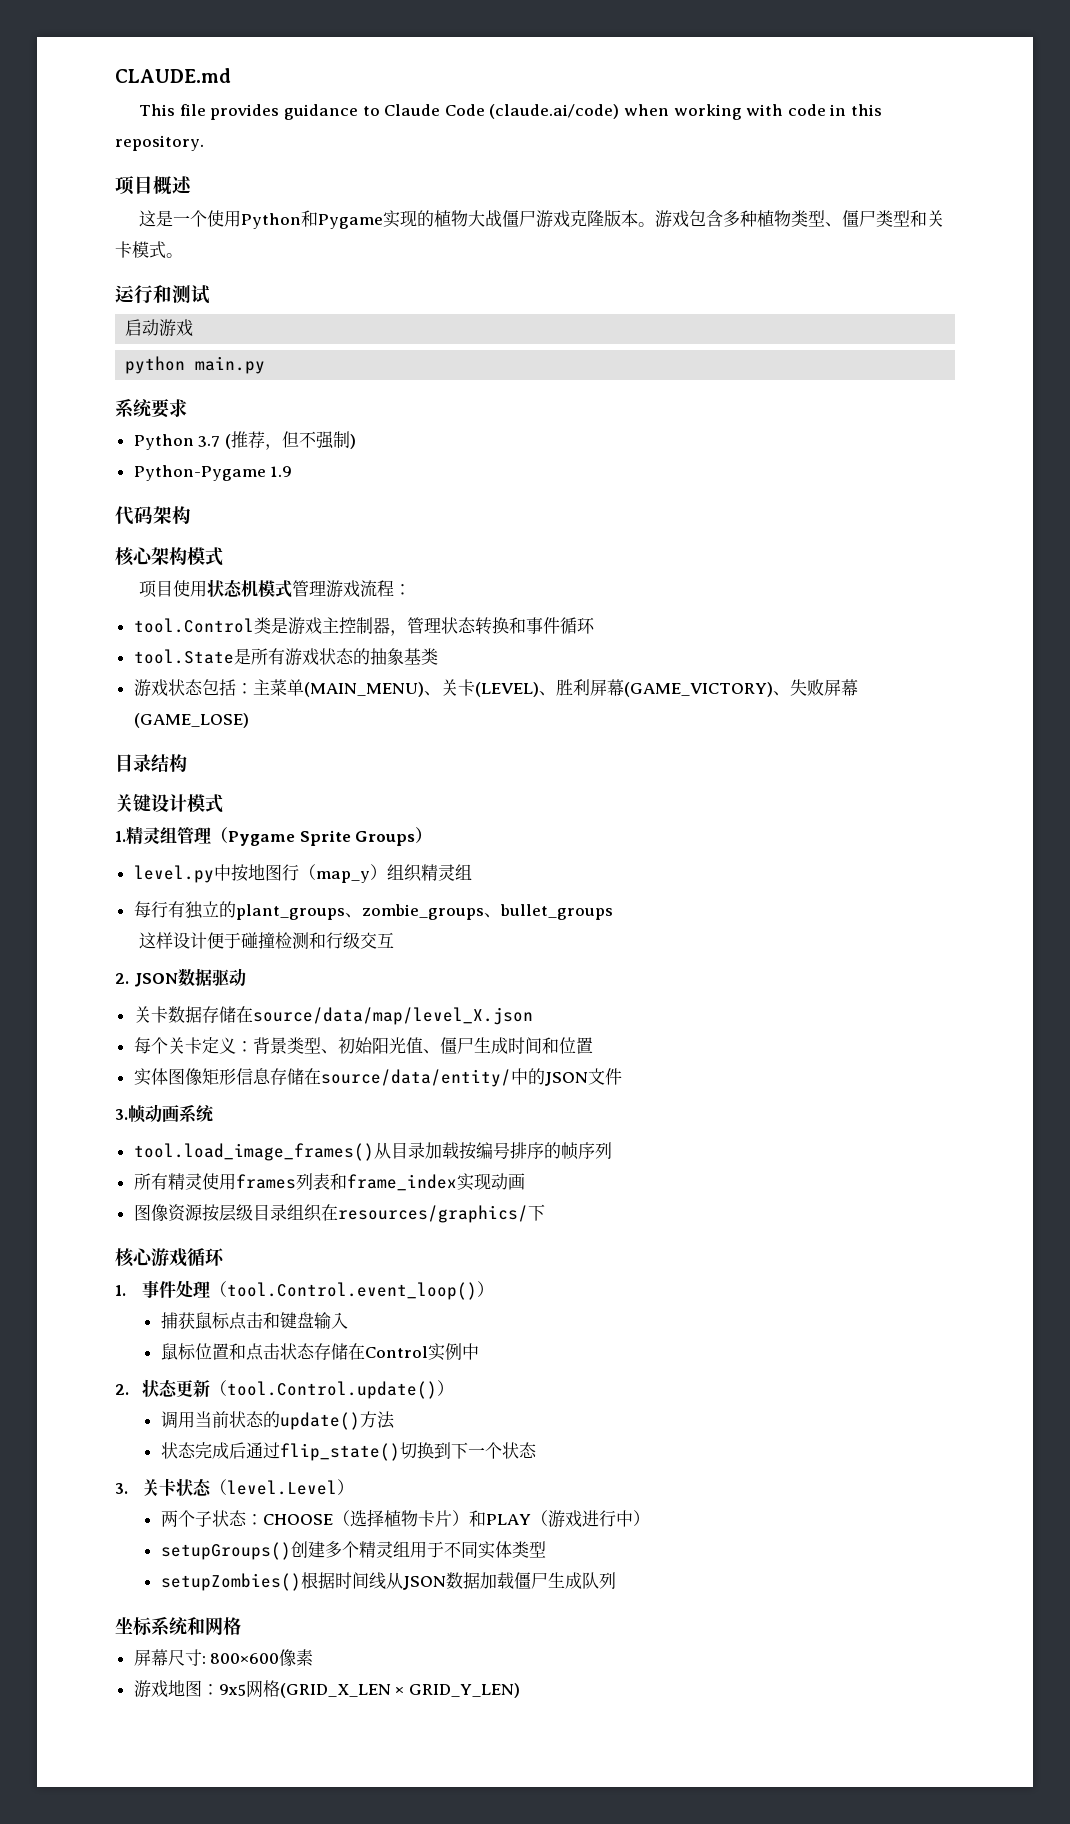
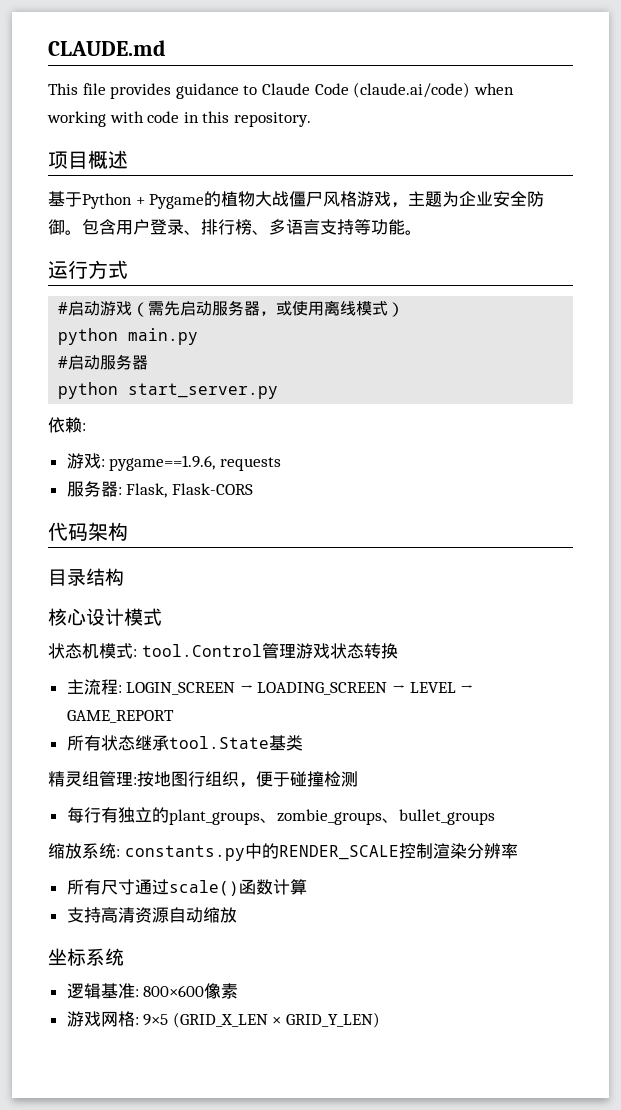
[139,210,945,229] [115,241,166,259] 这是一个使用Python和Pygame实现的植物大战僵尸游戏克隆版本。游戏包含多种植物类型、僵尸类型和关卡模式 -> [48,191,545,209] [48,219,405,235] 基于Python + Pygame的植物大战僵尸风格游戏，主题为企业安全防御。包含用户登录、排行榜、多语言支持等功能
[153,285,210,304] 和测试 // -> [88,260,128,279] [58,302,69,314] 方式 // #
[125,356,266,374] [115,398,187,418] [133,431,356,450] [133,465,293,481] // python main.py // 系统要求 // Python 3.7 (推荐，但不强制) // Python-Pygame 1.9 -> [132,300,405,317] [58,328,199,345] [58,354,149,370] [58,382,279,399] [48,417,86,433] [66,453,281,471] [66,481,253,498] （需先启动服务器，或使用离线模式） // python main.py // #启动服务器 // python start_server.py // 依赖: // 游戏: pygame==1.9.6, requests // 服务器: Flask, Flask-CORS
[115,547,223,566] [139,580,208,598] // 核心架构模式 // 项目使用 -> [48,568,124,586] [48,608,162,626] // 目录结构 // 核心设计模式 //
[292,580,412,598] [133,617,595,636] [133,648,438,666] [133,679,858,697] [133,713,249,728] [115,754,187,773] [115,794,223,813] [115,826,433,846] [133,864,472,883] 管理游戏流程： // tool.Control类是游戏主控制器，管理状态转换和事件循环 // tool.State是所有游戏状态的抽象基类 // 游戏状态包括：主菜单(MAIN_MENU)、关卡(LEVEL)、胜利屏幕(GAME_VICTORY)、失败屏幕(GAME_LOSE) // 目录结构 // 关键设计模式 // 1.精灵组管理（Pygame Sprite Groups） // level.py中按地图行（map_y）组织精灵组 -> [133,643,398,659] [66,679,474,695] [66,710,174,723] [66,735,303,751] [48,771,358,788] : tool.Control管理游戏状态转换 // 主流程: LOGIN_SCREEN → LOADING_SCREEN → LEVEL → GAME_REPORT // 所有状态继承tool.State基类 // 精灵组管理:按地图行组织，便于碰撞检测
[139,932,395,949] [115,968,246,987] [133,1006,533,1025] [133,1037,593,1055] [133,1068,622,1087] [115,1104,214,1123] [133,1142,612,1161] [133,1173,525,1191] [133,1204,545,1223] [115,1248,225,1267] [115,1280,494,1300] [160,1312,348,1330] [160,1343,479,1361] [115,1379,454,1399] [160,1411,395,1430] [160,1442,537,1461] [115,1478,354,1497] [160,1509,650,1528] [160,1541,546,1560] [160,1572,616,1591] 这样设计便于碰撞检测和行级交互 // 2. JSON数据驱动 // 关卡数据存储在source/data/map/level_X.json // 每个关卡定义：背景类型、初始阳光值、僵尸生成时间和位置 // 实体图像矩形信息存储在source/data/entity/中的JSON文件 // 3.帧动画系统 // tool.load_image_frames()从目录加载按编号排序的帧序列 // 所有精灵使用frames列表和frame_index实现动画 // 图像资源按层级目录组织在resources/graphics/下 // 核心游戏循环 // 1.事件处理（tool.Control.event_loop()） // 捕获鼠标点击和键盘输入 // 鼠标位置和点击状态存储在Control实例中 // 2.状态更新（tool.Control.update()） // 调用当前状态的update()方法 // 状态完成后通过flip_state()切换到下一个状态 // 3.关卡状态（level.Level） // 两个子状态：CHOOSE（选择植物卡片）和PLAY（游戏进行中） // setupGroups()创建多个精灵组用于不同实体类型 // setupZombies()根据时间线从JSON数据加载僵尸生成队列 -> [48,843,518,861] [66,879,307,896] [66,907,237,923] 缩放系统: constants.py中的RENDER_SCALE控制渲染分辨率 // 所有尺寸通过scale()函数计算 // 支持高清资源自动缩放
[187,1617,241,1635] [133,1649,202,1666] 和网格 // 屏幕尺寸 -> [66,983,135,999] // 逻辑基准
[167,1680,280,1698] 地图：9x5网格 -> [100,1011,169,1027] 网格: 9×5

